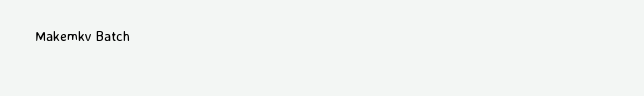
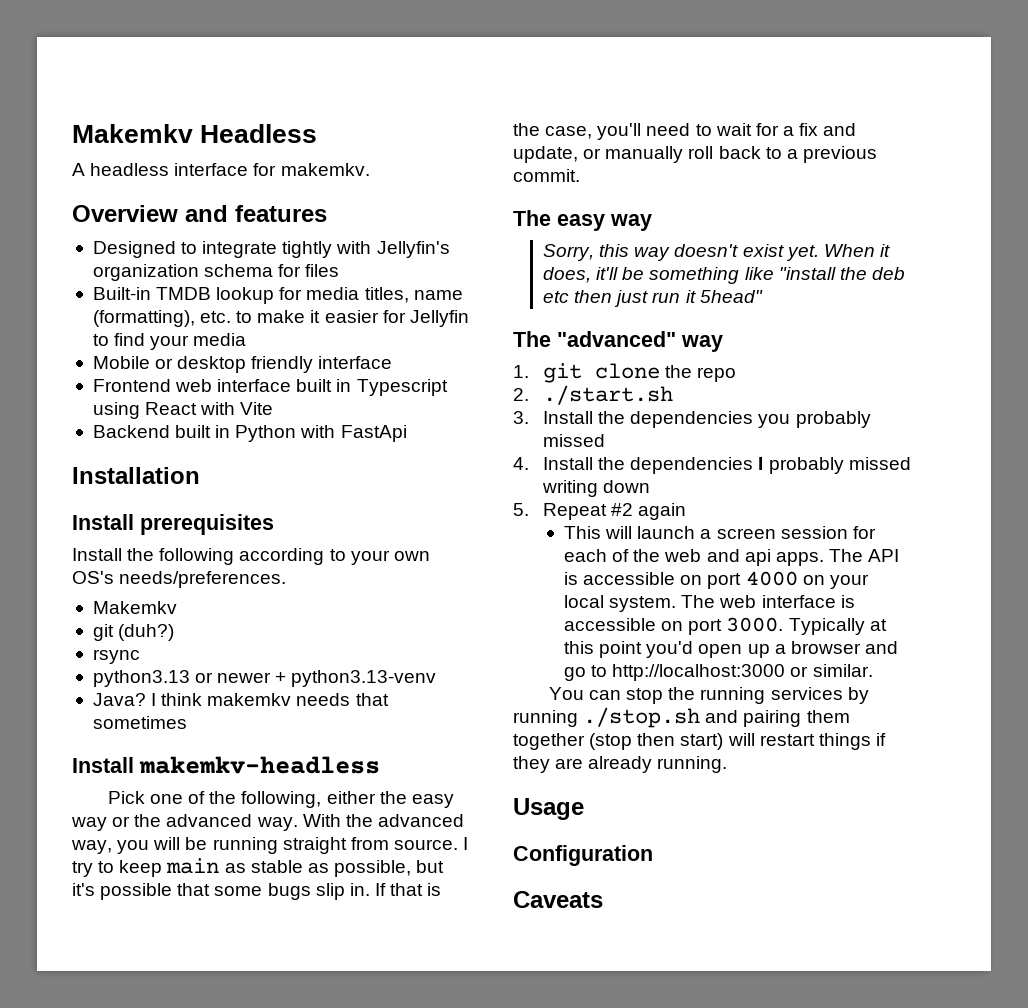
[35,31,130,41] Makemkv Batch -> [72,124,318,143] [72,163,370,176] [72,205,327,222] [92,241,450,258] [92,264,340,281] [92,287,463,304] [92,310,469,327] [92,333,247,350] [92,356,393,373] [92,379,448,396] [92,402,274,419] [92,425,407,442] [72,467,200,484] [72,514,274,535] [72,548,430,565] [72,571,287,588] [92,601,177,614] [92,624,175,641] [92,649,140,664] [92,670,437,687] [92,693,389,706] [92,716,187,729] [72,756,380,774] [107,791,454,808] [71,814,464,831] [71,837,469,854] [72,858,445,877] [72,883,442,900] [513,123,857,140] [513,146,877,163] [513,169,580,182] [513,210,652,231] [543,244,890,261] [543,267,905,284] [543,290,763,307] [513,331,723,352] [513,363,737,383] [513,385,674,405] [513,411,871,428] [543,434,606,447] [513,457,911,474] [542,480,651,497] [513,503,687,520] [563,526,876,539] [563,549,900,566] [563,571,869,589] [563,595,855,612] [563,617,887,635] [563,641,898,658] [563,664,873,681] [548,687,869,704] [513,707,850,728] [513,733,886,750] [513,756,728,773] [513,798,584,820] [513,845,653,866] [513,891,603,908] Makemkv Headless // A headless interface for makemkv. // Overview and features // Designed to integrate tightly with Jellyfin's organization schema for files // Built-in TMDB lookup for media titles, name (formatting), etc. to make it easier for Jellyfin to find your media // Mobile or desktop friendly interface // Frontend web interface built in Typescript using React with Vite // Backend built in Python with FastApi // Installation // Install prerequisites // Install the following according to your own OS's needs/preferences. // Makemkv // git (duh?) // rsync // python3.13 or newer + python3.13-venv // Java? I think makemkv needs that sometimes // Install makemkv-headless // Pick one of the following, either the easy way or the advanced way. With the advanced way, you will be running straight from source. I try to keep main as stable as possible, but it's possible that some bugs slip in. If that is the case, you'll need to wait for a fix and update, or manually roll back to a previous commit. // The easy way // Sorry, this way doesn't exist yet. When it does, it'll be something like "install the deb etc then just run it 5head" // The "advanced" way // 1. git clone the repo // 2. ./start.sh // 3. Install the dependencies you probably missed // 4. Install the dependencies I probably missed writing down // 5. Repeat #2 again // This will launch a screen session for each of the web and api apps. The API is accessible on port 4000 on your local system. The web interface is accessible on port 3000. Typically at this point you'd open up a browser and go to http://localhost:3000 or similar. // You can stop the running services by running ./stop.sh and pairing them together (stop then start) will restart things if they are already running. // Usage // Configuration // Caveats

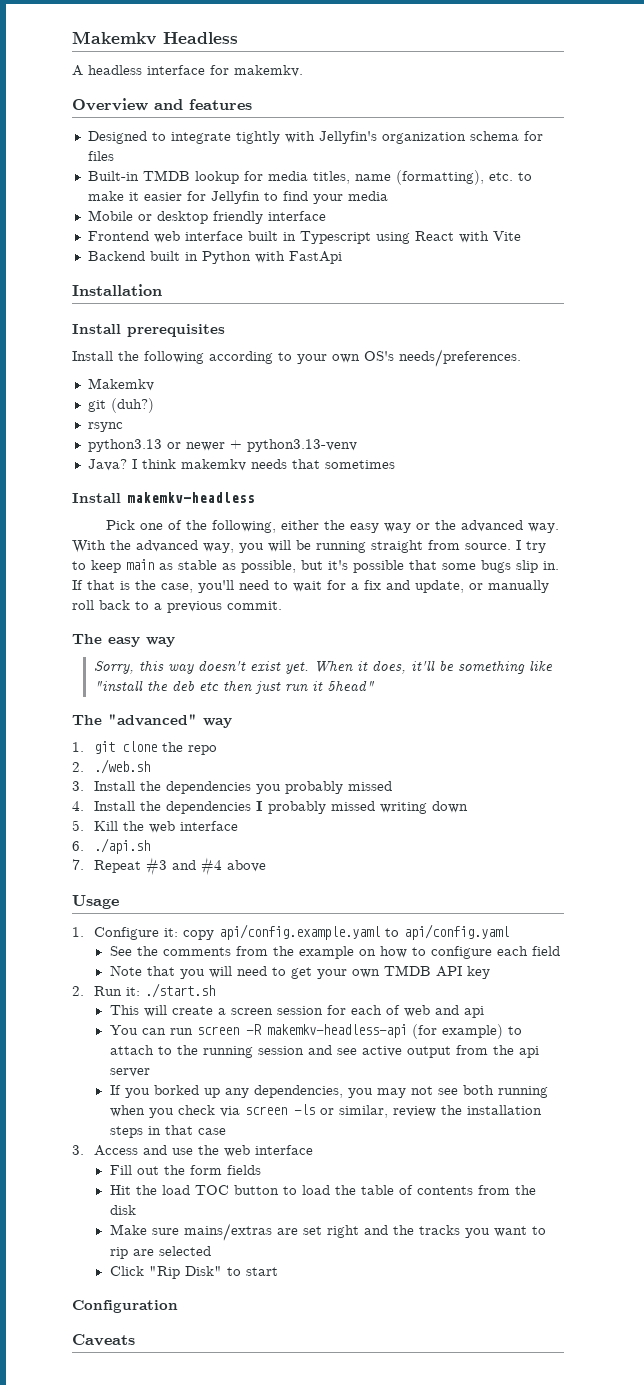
[543,385,674,405] ./start.sh -> [93,759,150,774] ./web.sh
[543,503,687,520] Repeat #2 again -> [93,821,238,833] [72,838,150,854] [72,857,266,876] [72,895,119,909] [72,924,509,940] [109,946,560,959] [109,965,490,979] [72,983,215,998] Kill the web interface // 6. ./api.sh // 7. Repeat #3 and #4 above // Usage // 1. Configure it: copy api/config.example.yaml to api/config.yaml // See the comments from the example on how to configure each field // Note that you will need to get your own TMDB API key // 2. Run it: ./start.sh
[637,526,696,539] launch -> [171,1006,213,1015] create
[633,549,661,562] the -> (400, 1010) none
[775,549,900,566] [563,571,869,589] [563,595,855,612] [563,617,887,635] [563,641,898,658] [563,664,873,681] [548,687,869,704] [513,707,850,728] [513,733,886,750] [513,756,728,773] [513,798,584,820] apps. The API is accessible on port 4000 on your local system. The web interface is accessible on port 3000. Typically at this point you'd open up a browser and go to http://localhost:3000 or similar. // You can stop the running services by running ./stop.sh and pairing them together (stop then start) will restart things if they are already running. // Usage -> [109,1024,522,1039] [109,1045,539,1058] [109,1068,150,1077] [109,1085,548,1098] [109,1104,542,1118] [109,1125,226,1138] [72,1145,313,1157] [109,1165,261,1175] [109,1185,536,1195] [109,1205,136,1215] [109,1223,546,1241] [109,1246,211,1259] [109,1266,278,1279] // You can run screen -R makemkv-headless-api (for example) to attach to the running session and see active output from the api server // If you borked up any dependencies, you may not see both running when you check via screen -ls or similar, review the installation steps in that case // 3. Access and use the web interface // Fill out the form fields // Hit the load TOC button to load the table of contents from the disk // Make sure mains/extras are set right and the tracks you want to rip are selected // Click "Rip Disk" to start

